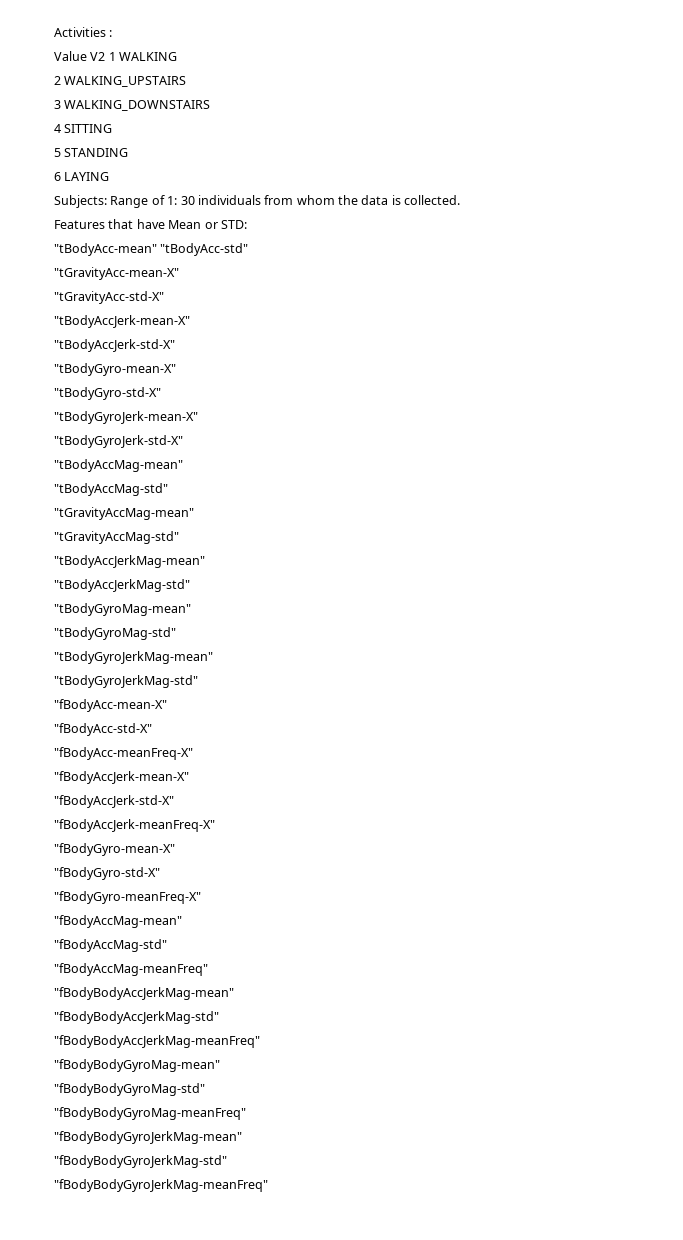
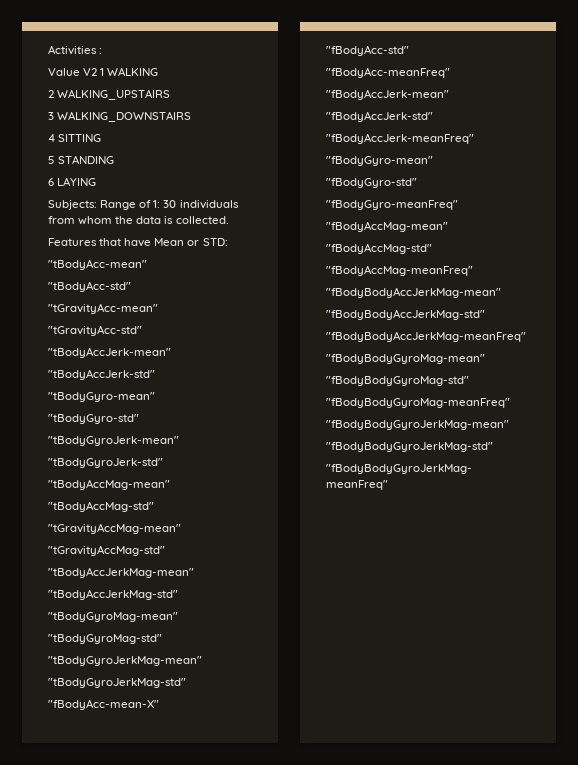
(157, 249) none -> (147, 264) //
[54,267,179,280] [54,291,164,304] [54,315,190,328] [54,339,175,352] [54,363,176,376] [54,387,161,400] [54,411,198,424] [54,435,183,448] "tGravityAcc-mean-X" // "tGravityAcc-std-X" // "tBodyAccJerk-mean-X" // "tBodyAccJerk-std-X" // "tBodyGyro-mean-X" // "tBodyGyro-std-X" // "tBodyGyroJerk-mean-X" // "tBodyGyroJerk-std-X" -> [48,303,158,314] [48,325,142,336] [48,347,171,358] [48,369,155,380] [48,392,155,402] [48,414,139,424] [48,436,179,446] [48,458,163,468] "tGravityAcc-mean" // "tGravityAcc-std" // "tBodyAccJerk-mean" // "tBodyAccJerk-std" // "tBodyGyro-mean" // "tBodyGyro-std" // "tBodyGyroJerk-mean" // "tBodyGyroJerk-std"
[54,723,152,736] [54,747,193,760] [54,771,189,784] [54,795,174,808] [54,819,215,832] [54,843,175,856] [54,867,160,880] [54,891,201,904] "fBodyAcc-std-X" // "fBodyAcc-meanFreq-X" // "fBodyAccJerk-mean-X" // "fBodyAccJerk-std-X" // "fBodyAccJerk-meanFreq-X" // "fBodyGyro-mean-X" // "fBodyGyro-std-X" // "fBodyGyro-meanFreq-X" -> [326,45,409,56] [326,67,450,78] [326,89,449,100] [326,111,433,122] [326,133,474,144] [326,156,433,166] [326,178,417,188] [326,200,458,210] "fBodyAcc-std" // "fBodyAcc-meanFreq" // "fBodyAccJerk-mean" // "fBodyAccJerk-std" // "fBodyAccJerk-meanFreq" // "fBodyGyro-mean" // "fBodyGyro-std" // "fBodyGyro-meanFreq"

